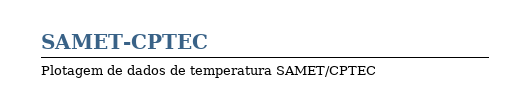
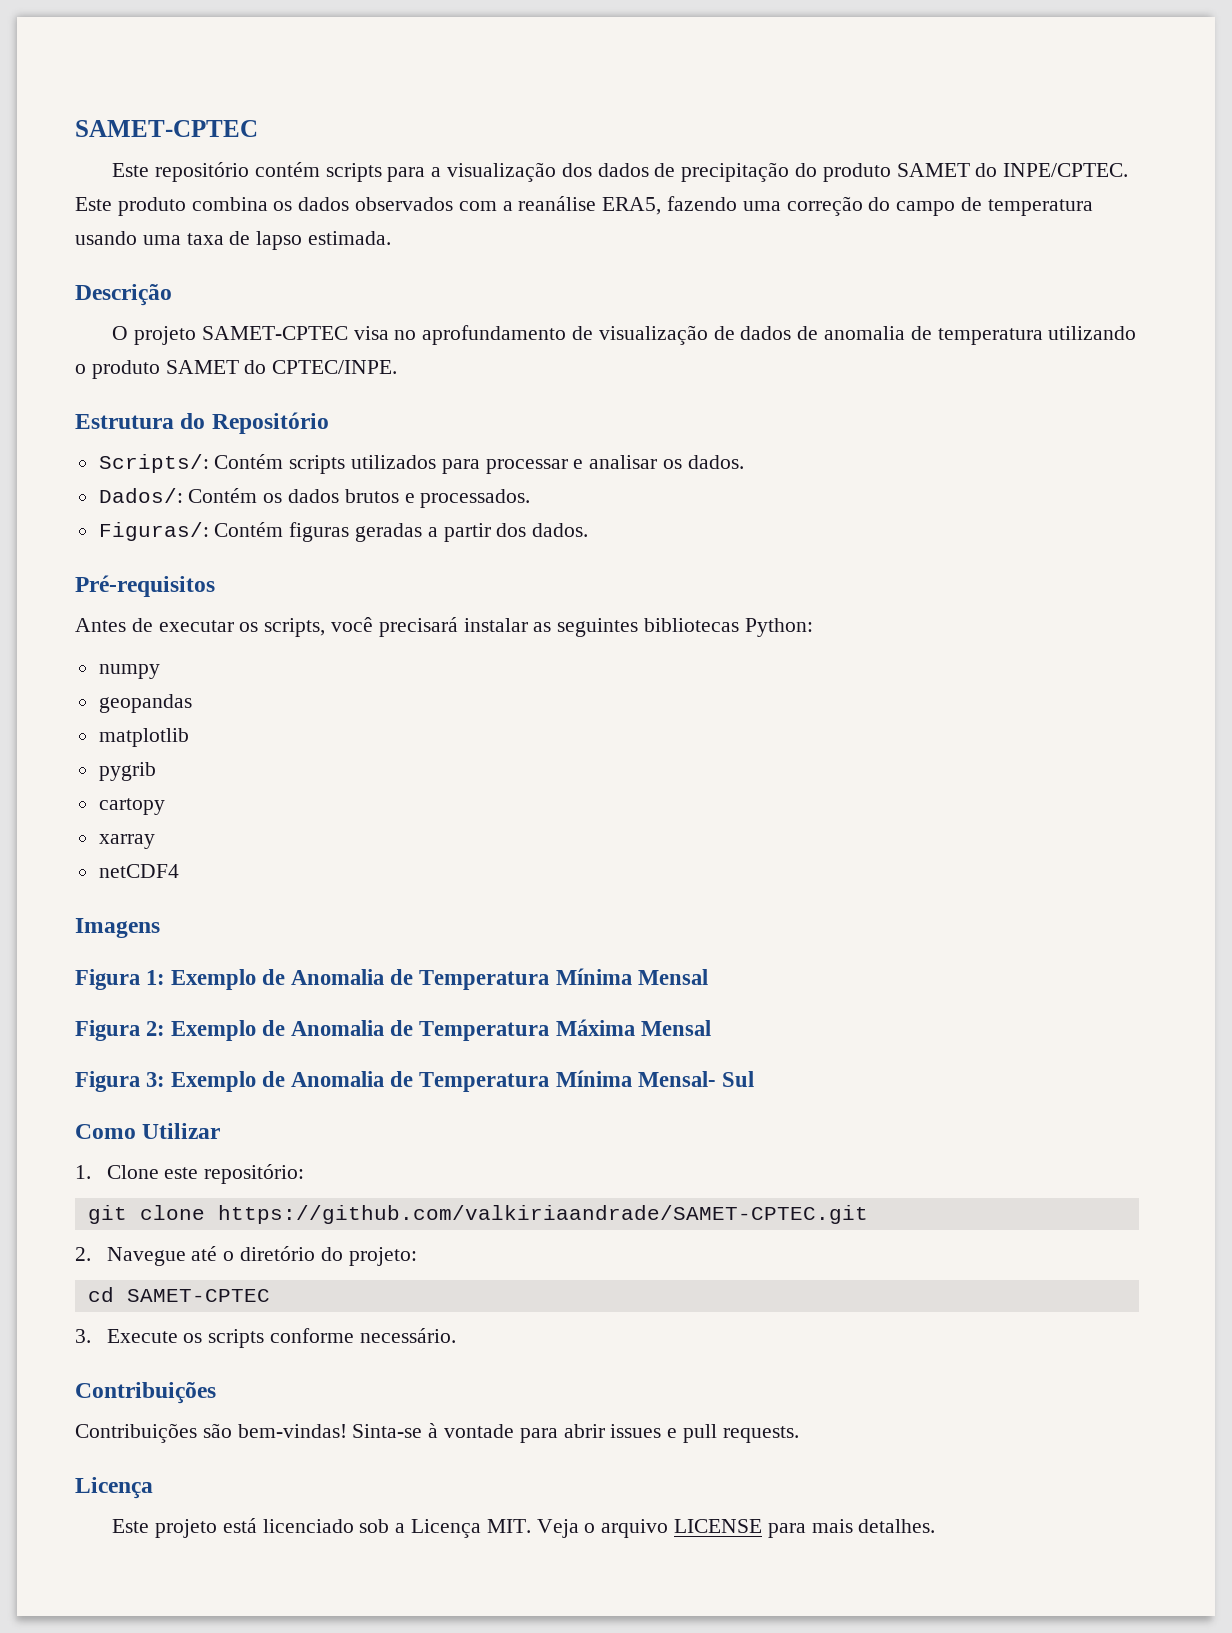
[41,34,208,49] [41,65,376,78] SAMET-CPTEC // Plotagem de dados de temperatura SAMET/CPTEC -> [75,120,258,137] [112,162,1129,182] [75,196,1093,216] [75,231,392,250] [75,284,172,306] [112,325,1137,345] [75,360,398,379] [75,412,329,434] [98,454,744,474] [98,488,531,508] [98,522,589,542] [75,575,215,597] [75,617,813,637] [98,664,160,679] [98,694,192,713] [98,728,189,747] [98,762,156,781] [98,798,165,815] [98,834,155,849] [98,864,179,878] [75,918,160,938] [75,968,708,990] [75,1019,711,1041] [75,1070,754,1092] [75,1123,221,1139] [75,1164,305,1184] [87,1205,868,1224] [75,1246,417,1266] [87,1287,270,1302] [75,1328,456,1348] [75,1382,216,1404] [75,1423,799,1443] [75,1477,153,1499] [112,1518,936,1538] SAMET-CPTEC // Este repositório contém scripts para a visualização dos dados de precipitação do produto SAMET do INPE/CPTEC. Este produto combina os dados observados com a reanálise ERA5, fazendo uma correção do campo de temperatura usando uma taxa de lapso estimada. // Descrição // O projeto SAMET-CPTEC visa no aprofundamento de visualização de dados de anomalia de temperatura utilizando o produto SAMET do CPTEC/INPE. // Estrutura do Repositório // Scripts/: Contém scripts utilizados para processar e analisar os dados. // Dados/: Contém os dados brutos e processados. // Figuras/: Contém figuras geradas a partir dos dados. // Pré-requisitos // Antes de executar os scripts, você precisará instalar as seguintes bibliotecas Python: // numpy // geopandas // matplotlib // pygrib // cartopy // xarray // netCDF4 // Imagens // Figura 1: Exemplo de Anomalia de Temperatura Mínima Mensal // Figura 2: Exemplo de Anomalia de Temperatura Máxima Mensal // Figura 3: Exemplo de Anomalia de Temperatura Mínima Mensal- Sul // Como Utilizar // 1. Clone este repositório: // git clone https://github.com/valkiriaandrade/SAMET-CPTEC.git // 2. Navegue até o diretório do projeto: // cd SAMET-CPTEC // 3. Execute os scripts conforme necessário. // Contribuições // Contribuições são bem-vindas! Sinta-se à vontade para abrir issues e pull requests. // Licença // Este projeto está licenciado sob a Licença MIT. Veja o arquivo LICENSE para mais detalhes.

